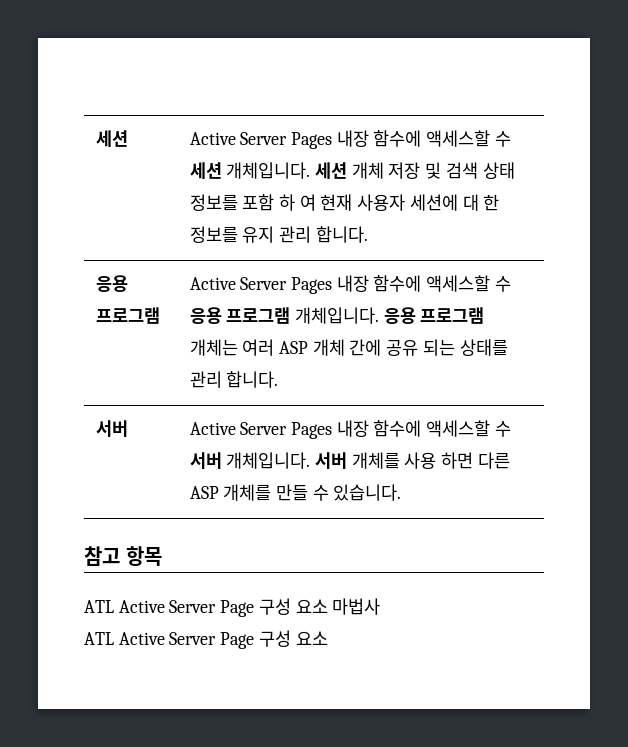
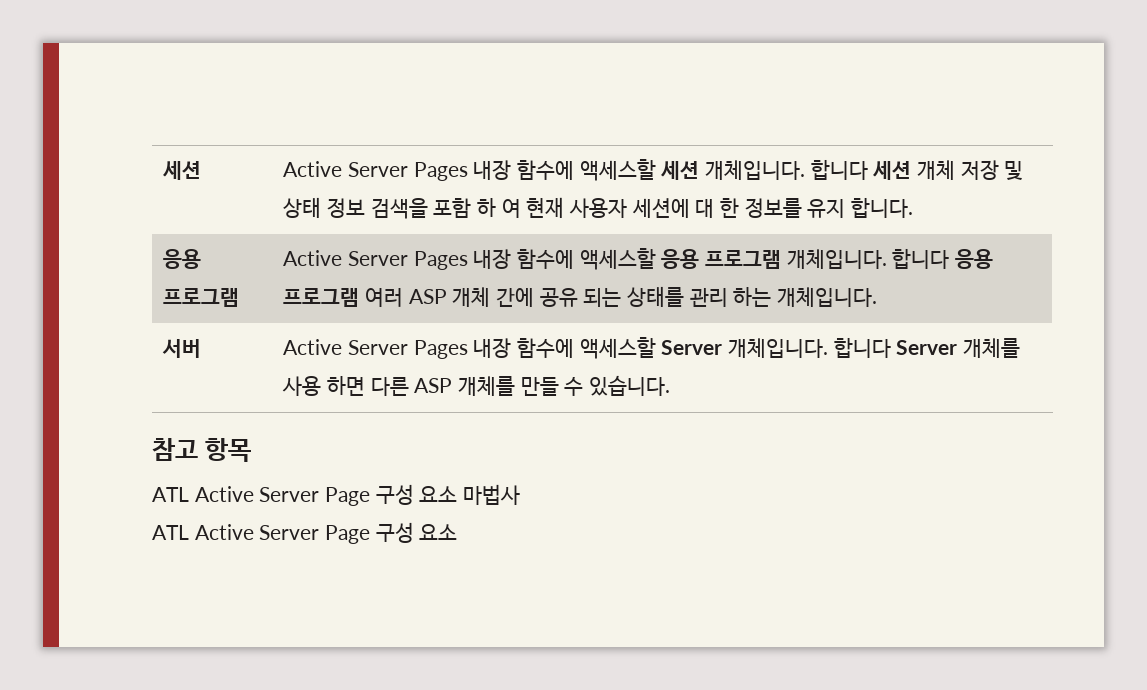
[494,131,511,147] 수 -> (656, 170) none
(311, 170) none -> [810,159,868,180] 합니다
[445,162,515,179] [189,194,238,211] 검색 상태 정보를 -> [283,197,428,219] 상태 정보 검색을
[278,226,311,243] 관리 -> (846, 208) none
[494,276,511,292] 수 -> (656, 259) none
[383,307,485,324] [189,339,238,356] 응용 프로그램 개체는 -> [892,248,994,269] [283,288,360,307] 합니다 응용 프로그램
[226,371,279,388] 합니다. -> [733,287,878,307] 하는 개체입니다.
[494,421,511,437] [189,452,347,469] 수 서버 개체입니다. 서버 -> [661,337,958,358] Server 개체입니다. 합니다 Server

